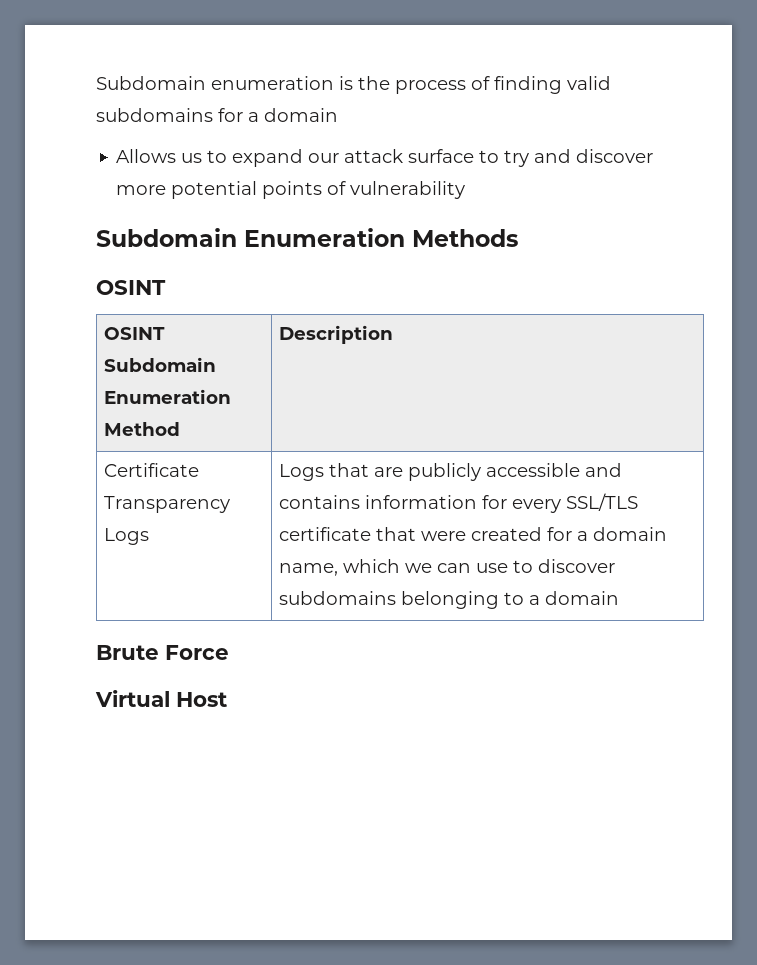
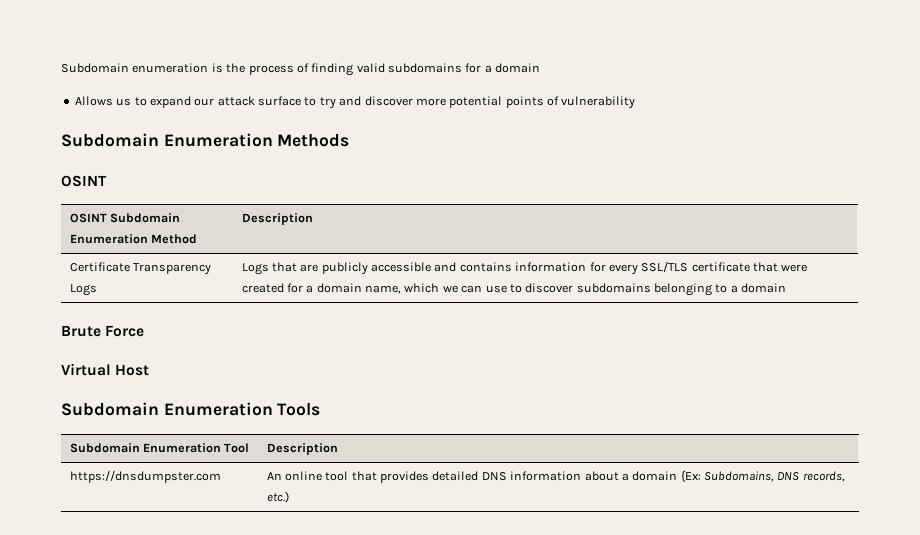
(227, 699) none -> [61,402,321,416] [69,443,250,453] [266,443,338,455] [69,470,221,483] [266,470,845,483] [266,491,289,503] // Subdomain Enumeration Tools // Subdomain Enumeration Tool | Description // https://dnsdumpster.com | An online tool that provides detailed DNS information about a domain {Ex: Subdomains, DNS records, etc.)

